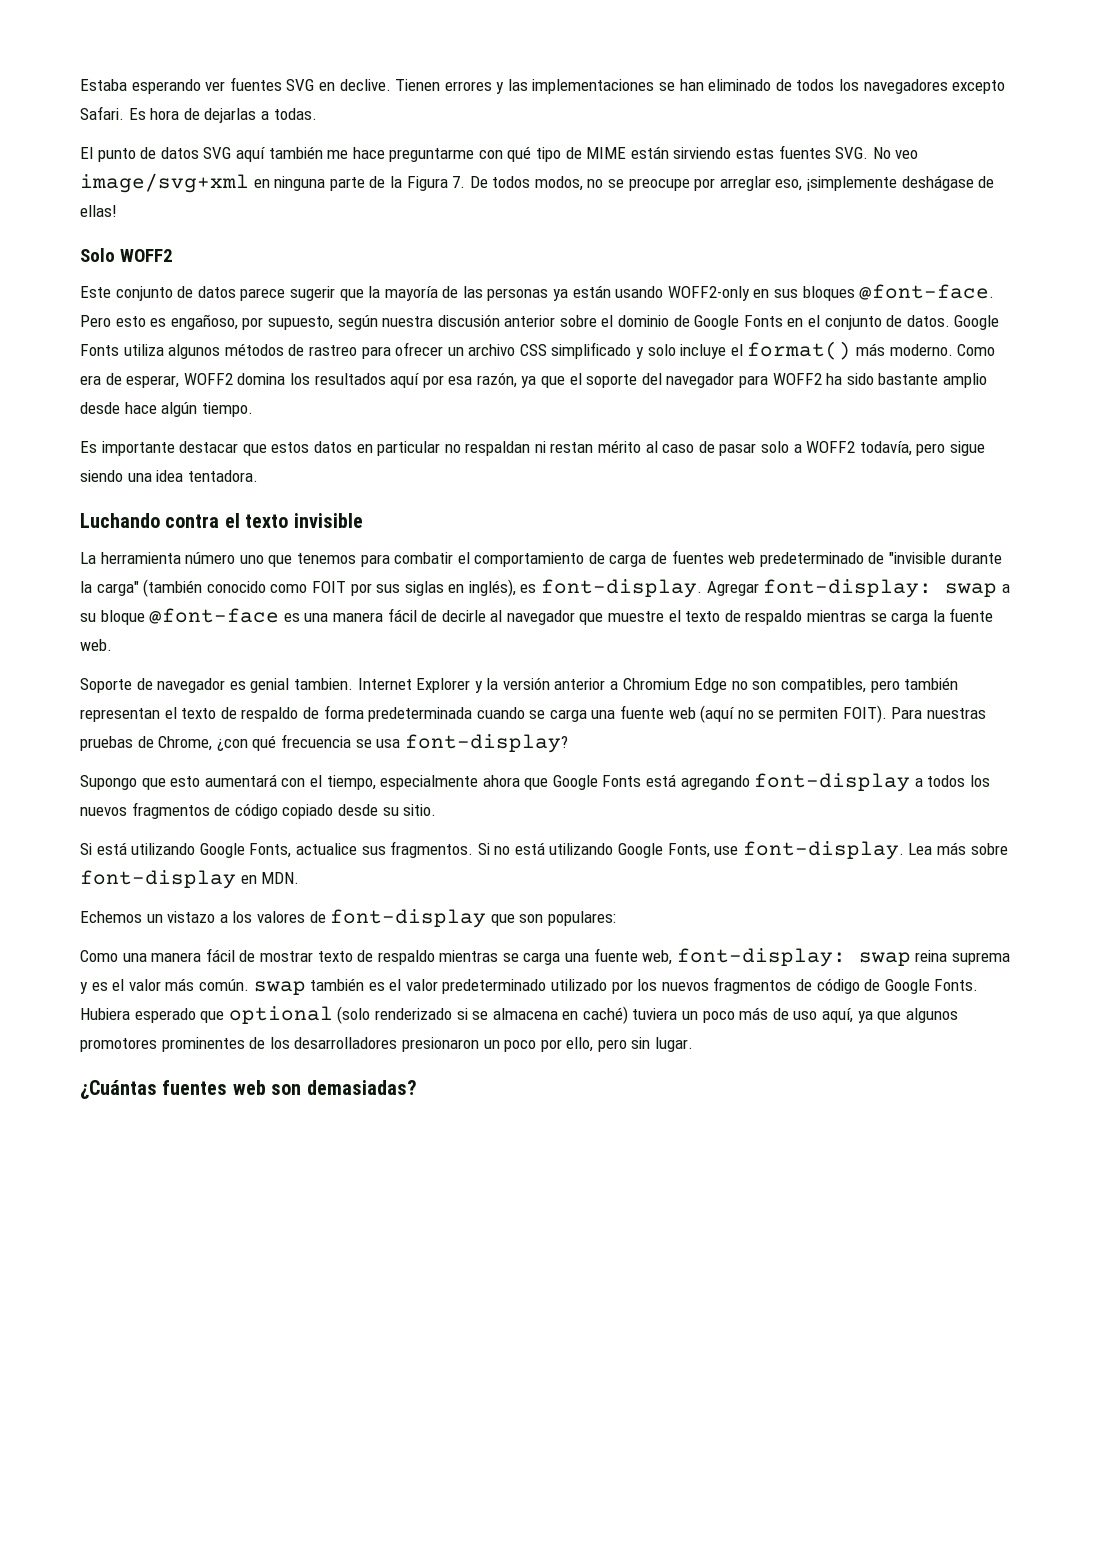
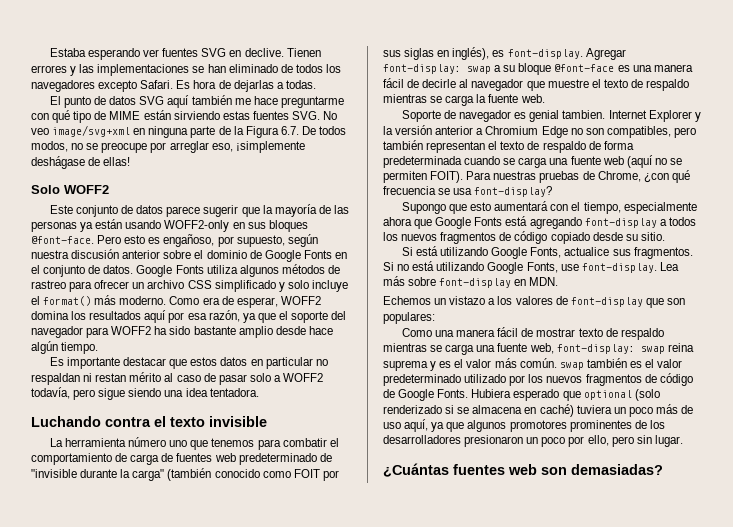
[452,176,466,188] 7. -> [280,126,299,135] 6.7.

